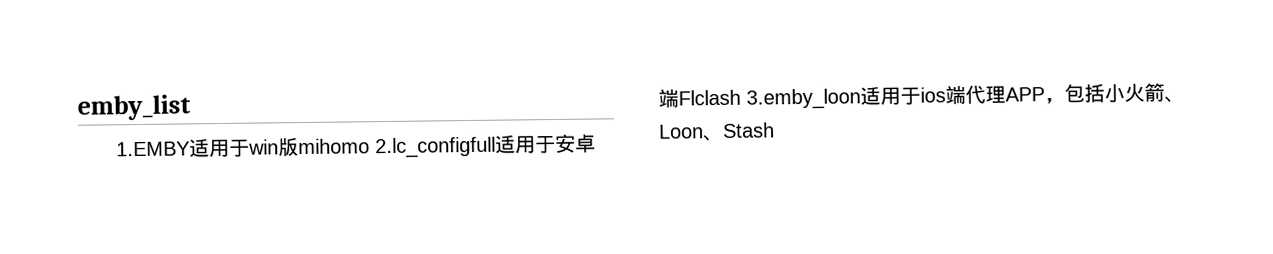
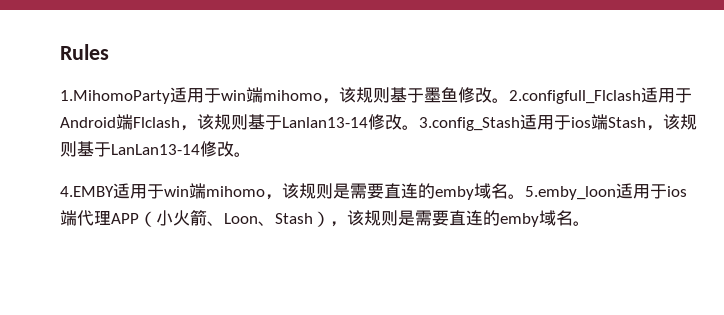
[77,94,191,121] [116,133,597,159] [658,88,861,110] emby_list // 1.EMBY适用于win版mihomo 2.lc_configfull适用于安卓端Flclash 3.emby_loon -> [60,44,109,60] [60,87,692,104] [60,114,697,131] [60,141,251,157] [60,183,616,200] Rules // 1.MihomoParty适用于win端mihomo，该规则基于墨鱼修改。2.configfull_Flclash适用于Android端Flclash，该规则基于Lanlan13-14修改。3.config_Stash适用于ios端Stash，该规则基于LanLan13-14修改。 // 4.EMBY适用于win端mihomo，该规则是需要直连的emby域名。5.emby_loon
[1044,83,1105,105] ，包括 -> [139,211,156,227] （
(775, 130) none -> [313,210,590,227] ），该规则是需要直连的emby域名。

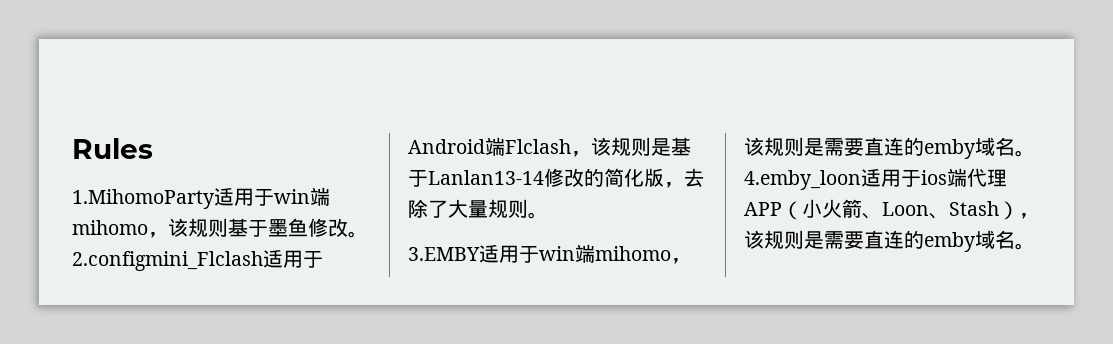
[509,90,641,104] 2.configfull_Flclash -> [72,251,263,271] 2.configmini_Flclash
(248, 122) none -> [651,138,671,156] 是
[402,114,697,131] [60,141,234,157] 。3.config_Stash适用于ios端Stash，该规则基于LanLan13-14修改 -> [584,168,704,188] [408,199,528,218] 的简化版，去除了大量规则
[60,186,114,197] 4.EMBY -> [408,247,480,261] 3.EMBY
[525,186,616,200] 5.emby_loon -> [744,170,861,190] 4.emby_loon

